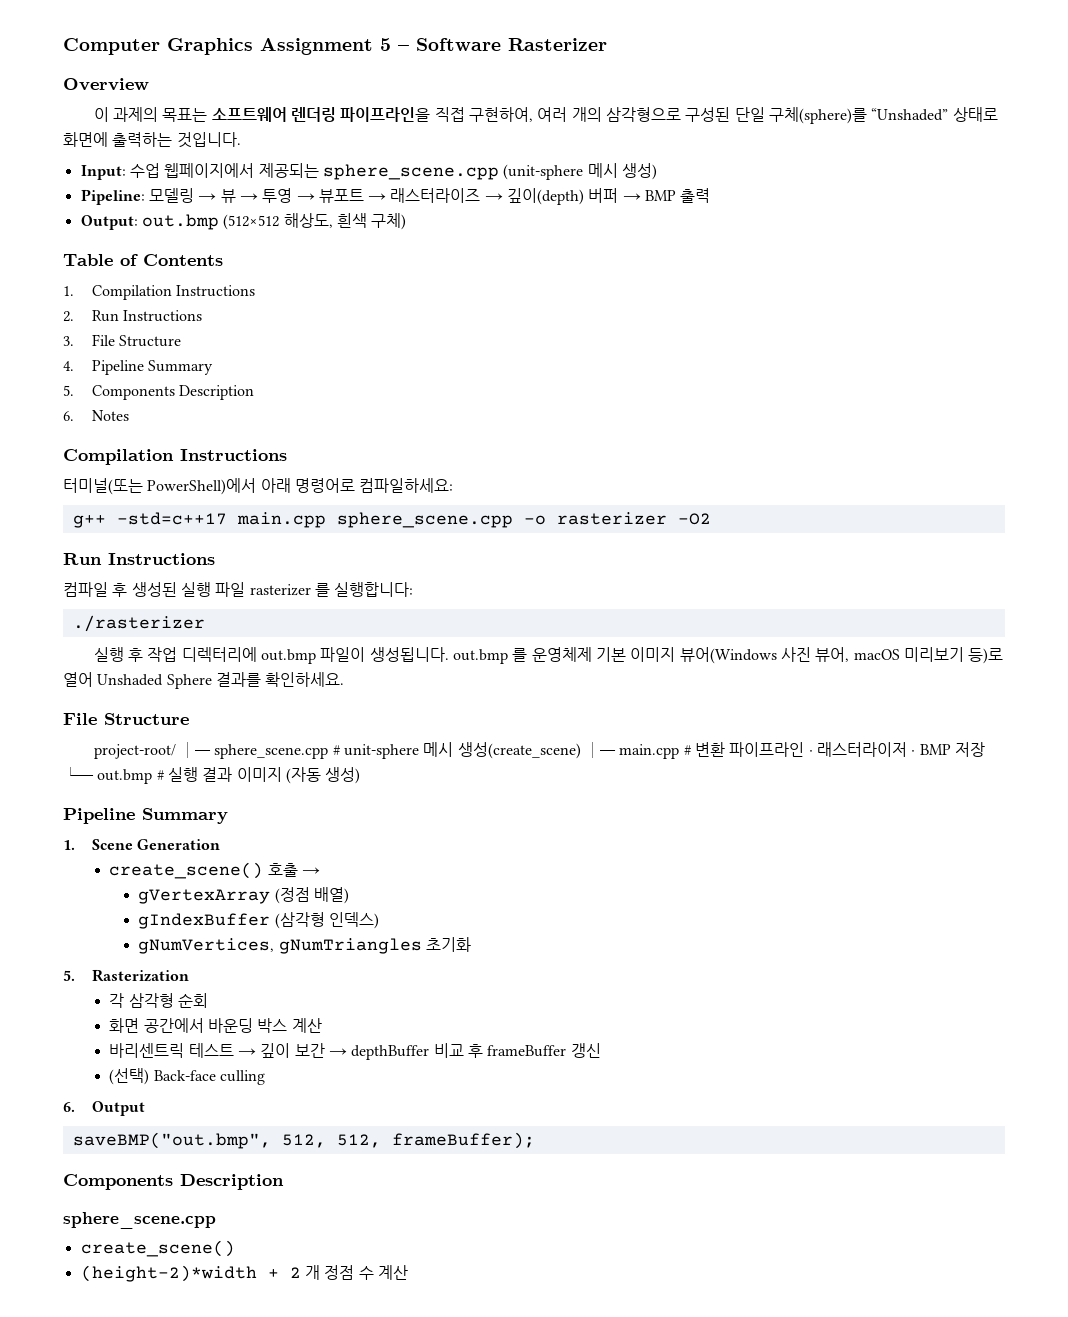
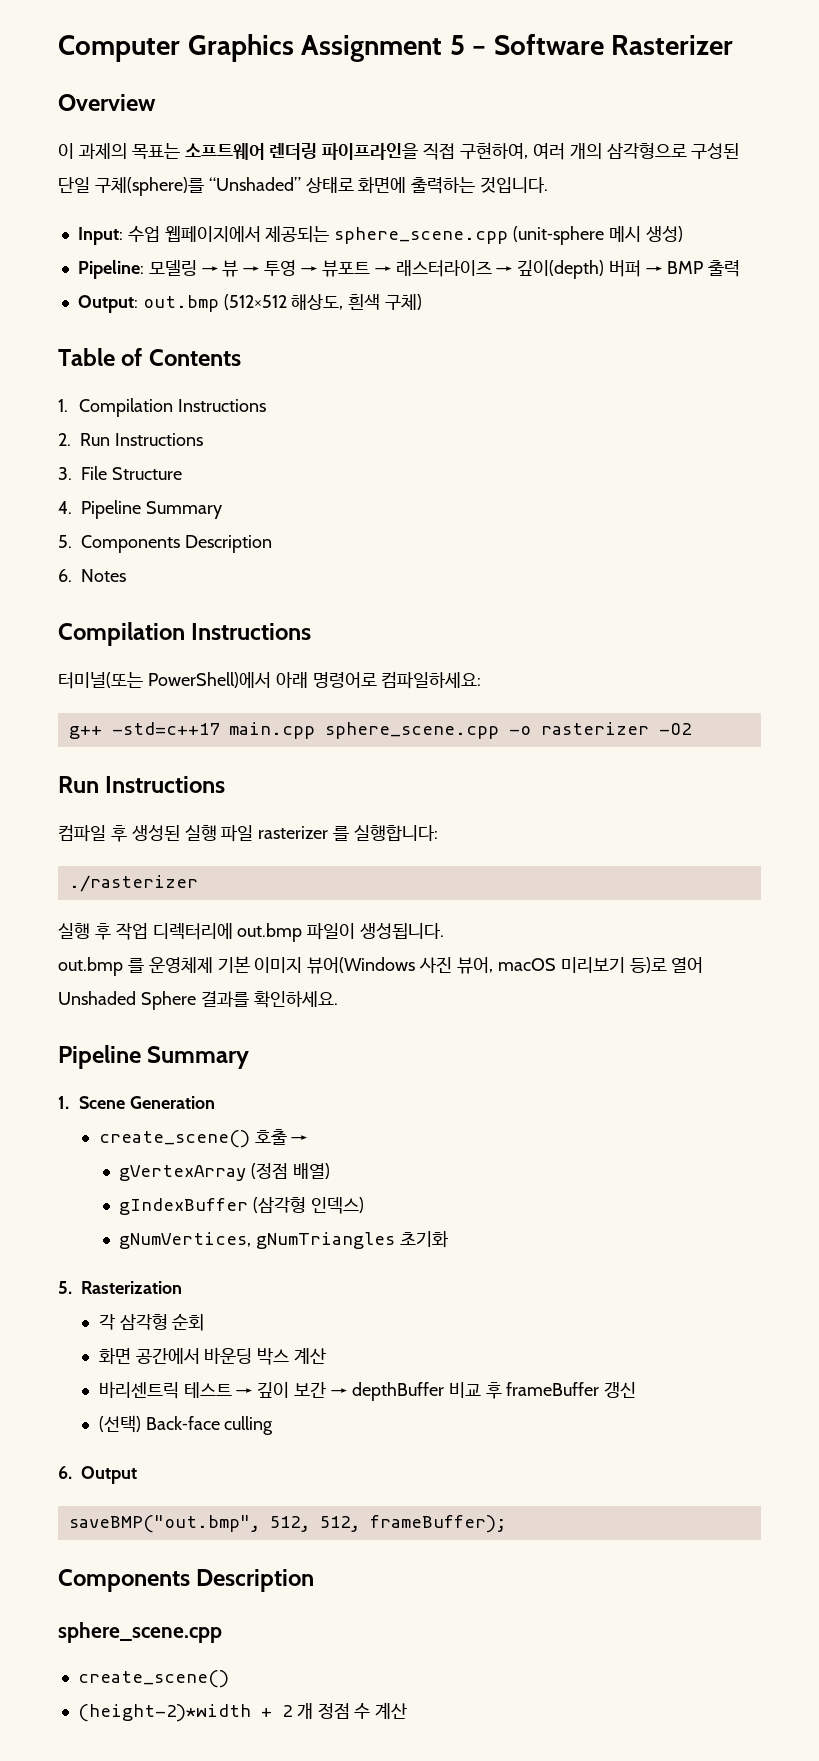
(449, 654) none -> (445, 931) //
[63,713,189,725] [93,742,985,759] [63,767,361,784] // File Structure // project-root/ ├─ sphere_scene.cpp # unit‐sphere 메시 생성(create_scene) ├─ main.cpp # 변환 파이프라인 · 래스터라이저 · BMP 저장 └─ out.bmp # 실행 결과 이미지 (자동 생성) -> (338, 999) none

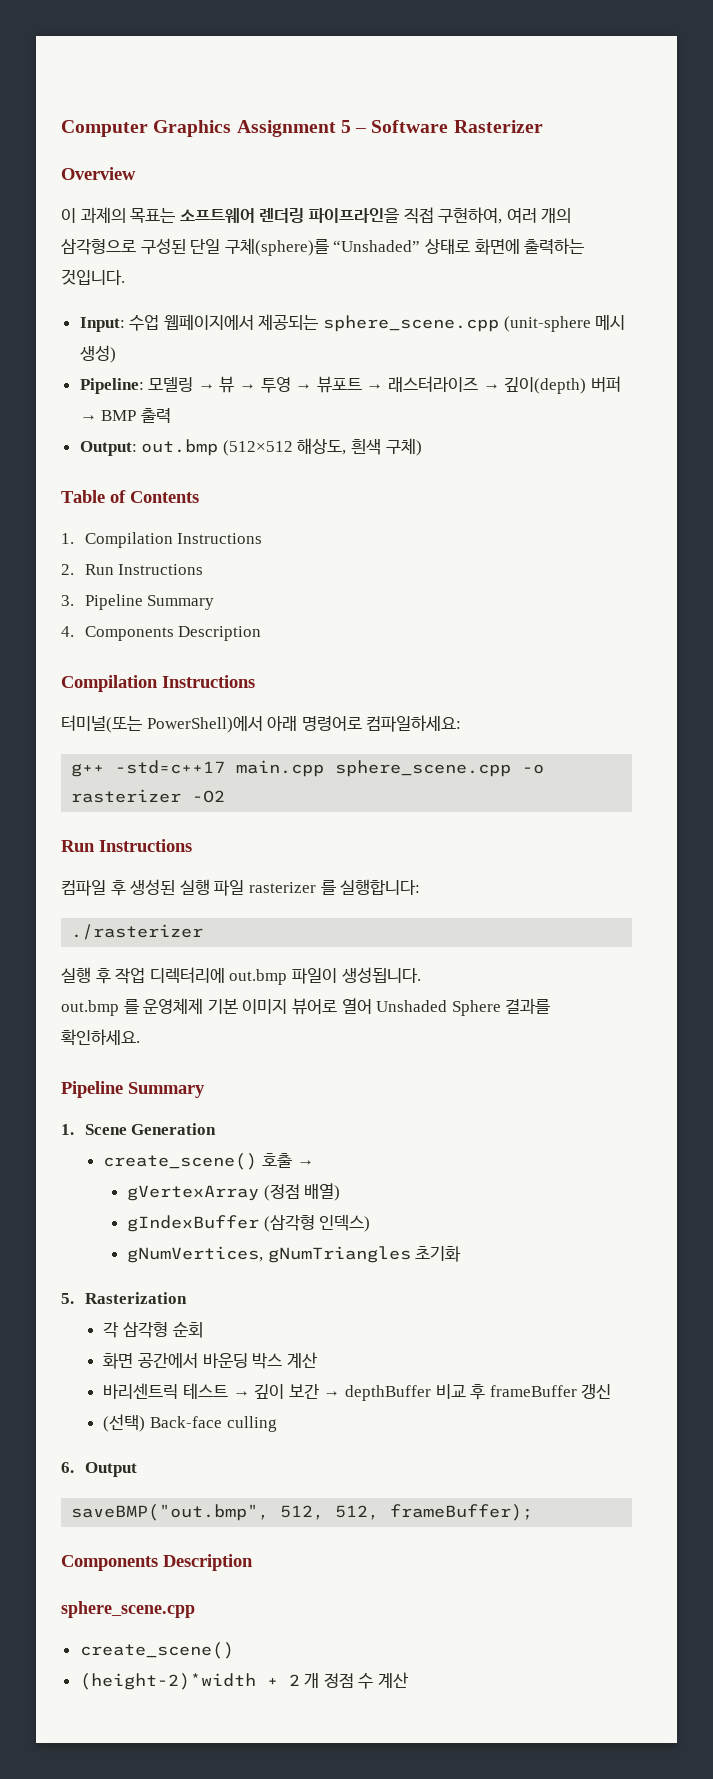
[81,466,182,480] [58,500,222,519] [58,535,272,553] [58,569,126,582] File Structure // 4. Pipeline Summary // 5. Components Description // 6. Notes -> [84,594,215,610] [61,626,262,641] Pipeline Summary // 4. Components Description
[307,957,667,974] 뷰어(Windows 사진 뷰어, macOS 미리보기 등)로 -> [291,998,337,1015] 뷰어로

